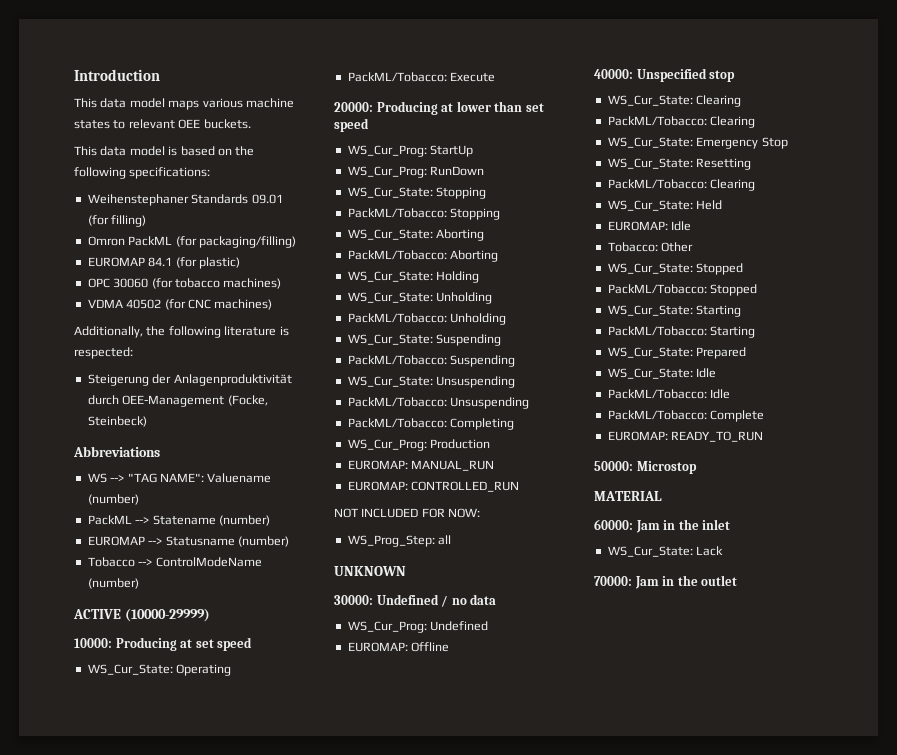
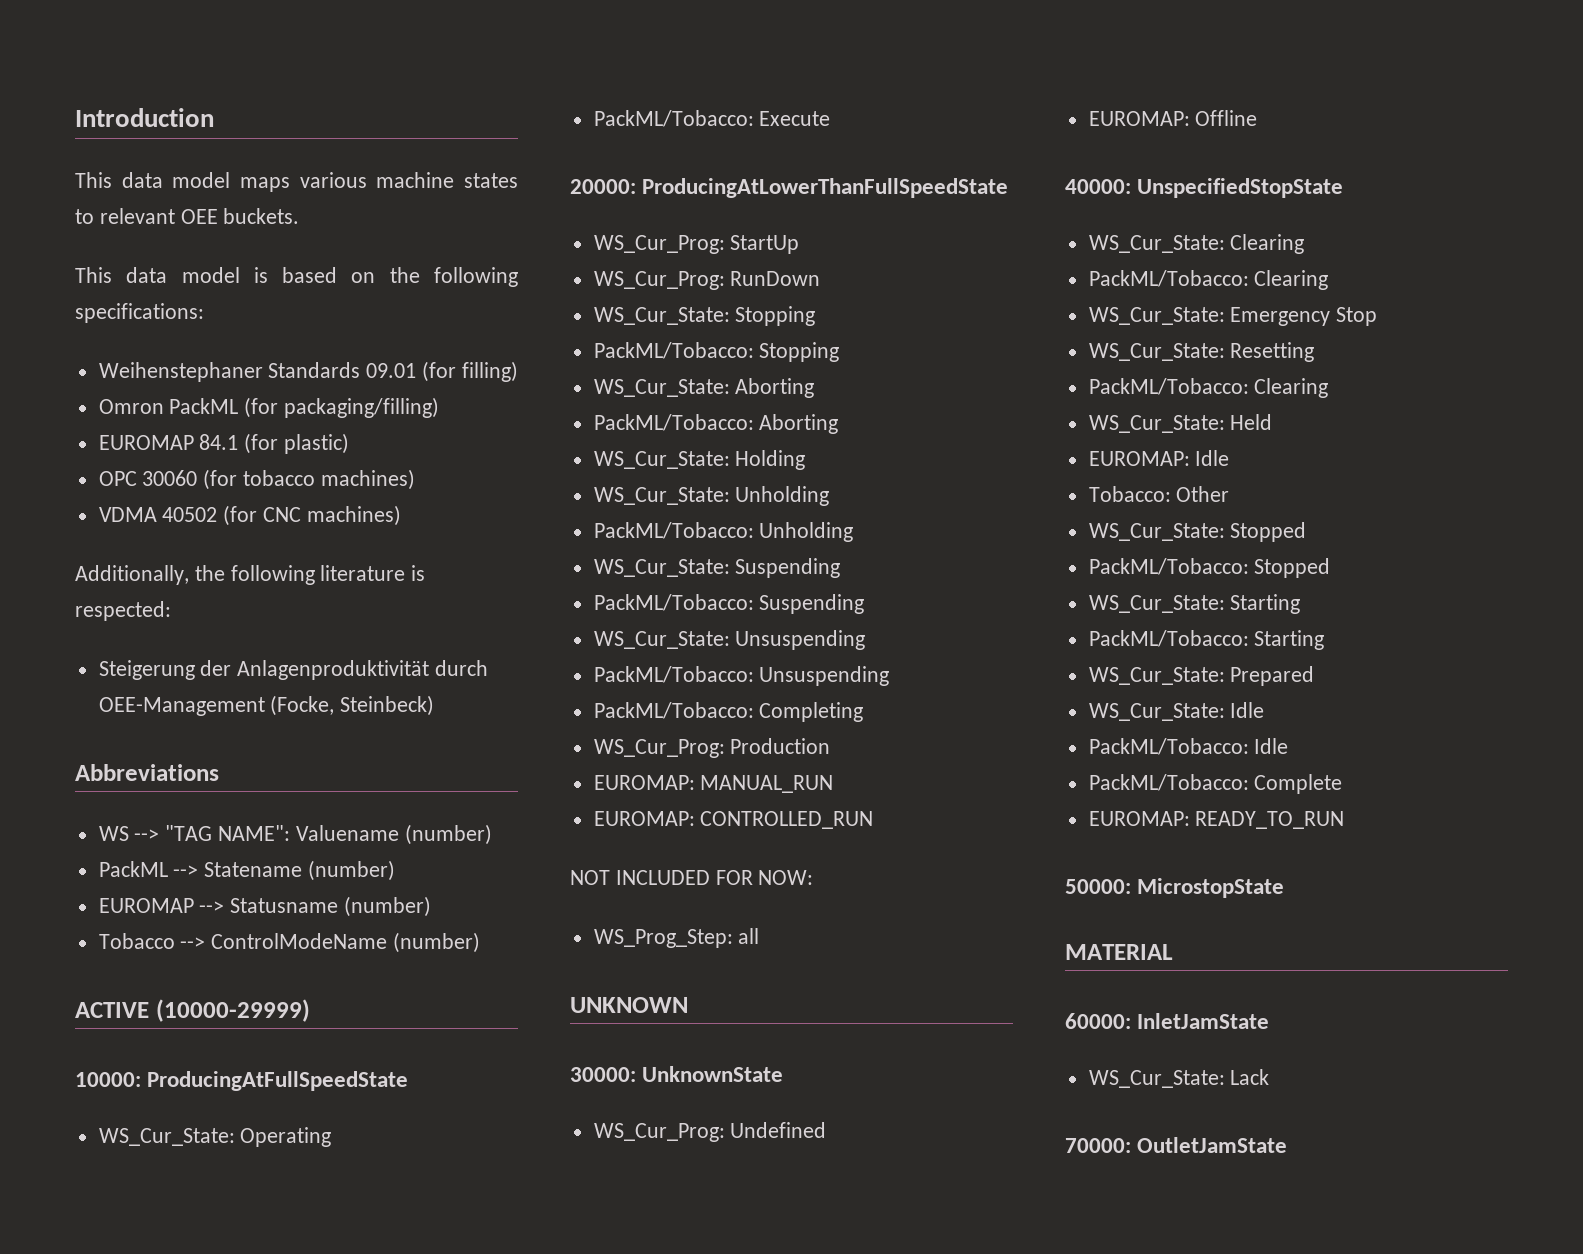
[115,637,253,651] Producing at set speed -> [147,1071,409,1091] ProducingAtFullSpeedState
[376,101,544,115] [334,118,369,132] Producing at lower than set speed -> [642,178,1009,198] ProducingAtLowerThanFullSpeedState
[376,594,497,607] Undefined / no data -> [642,1066,784,1082] UnknownState
[636,68,736,82] Unspecified stop -> [1137,178,1344,198] UnspecifiedStopState
[636,461,697,474] Microstop -> [1137,878,1285,898] MicrostopState
[635,519,731,533] Jam in the inlet -> [1137,1013,1270,1029] InletJamState
[634,575,738,589] Jam in the outlet -> [1137,1137,1288,1153] OutletJamState

